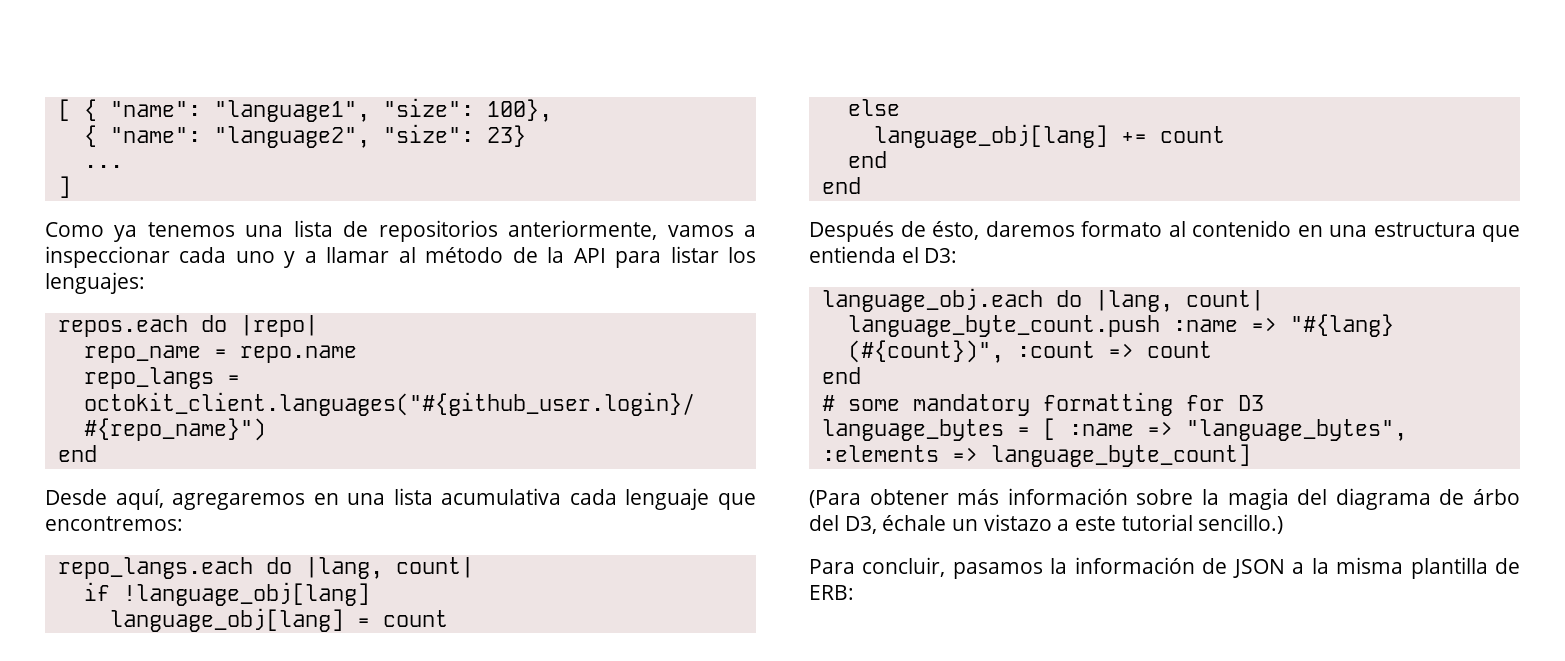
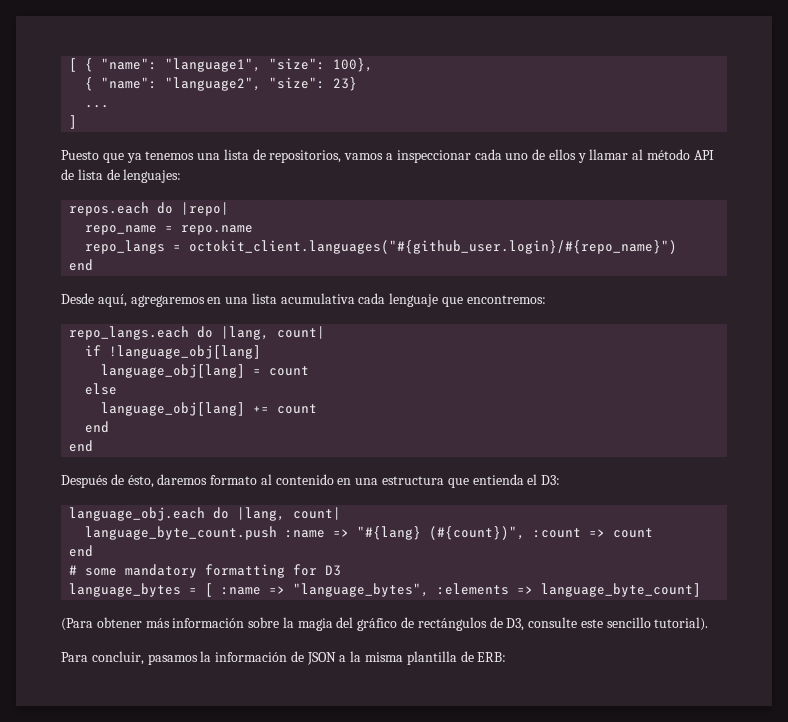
[45,222,104,237] Como -> [61,150,124,163] Puesto que
[378,220,658,242] repositorios anteriormente, -> [269,150,342,163] repositorios,
[284,246,756,268] y a llamar al método de la API para listar los -> [532,149,714,163] [61,169,120,180] de ellos y llamar al método API de lista de
[1335,488,1520,510] [809,514,1284,534] diagrama de árbo del D3, échale un vistazo a este tutorial sencillo.) -> [357,617,709,631] gráfico de rectángulos de D3, consulte este sencillo tutorial).

